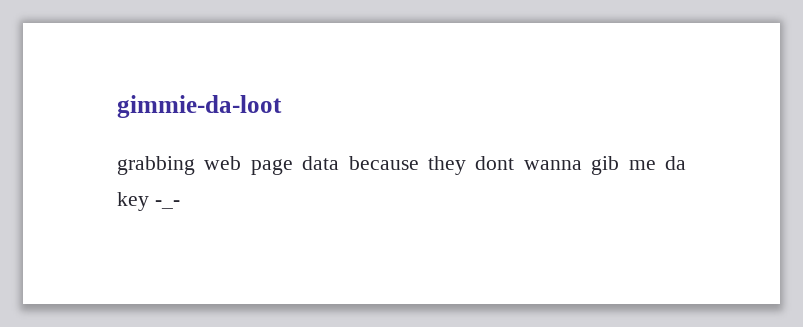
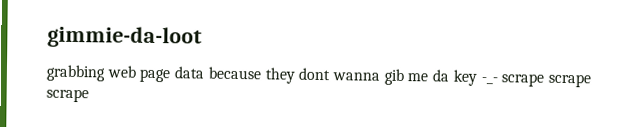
(180, 204) none -> [501,73,592,88] [46,88,89,103] scrape scrape scrape

